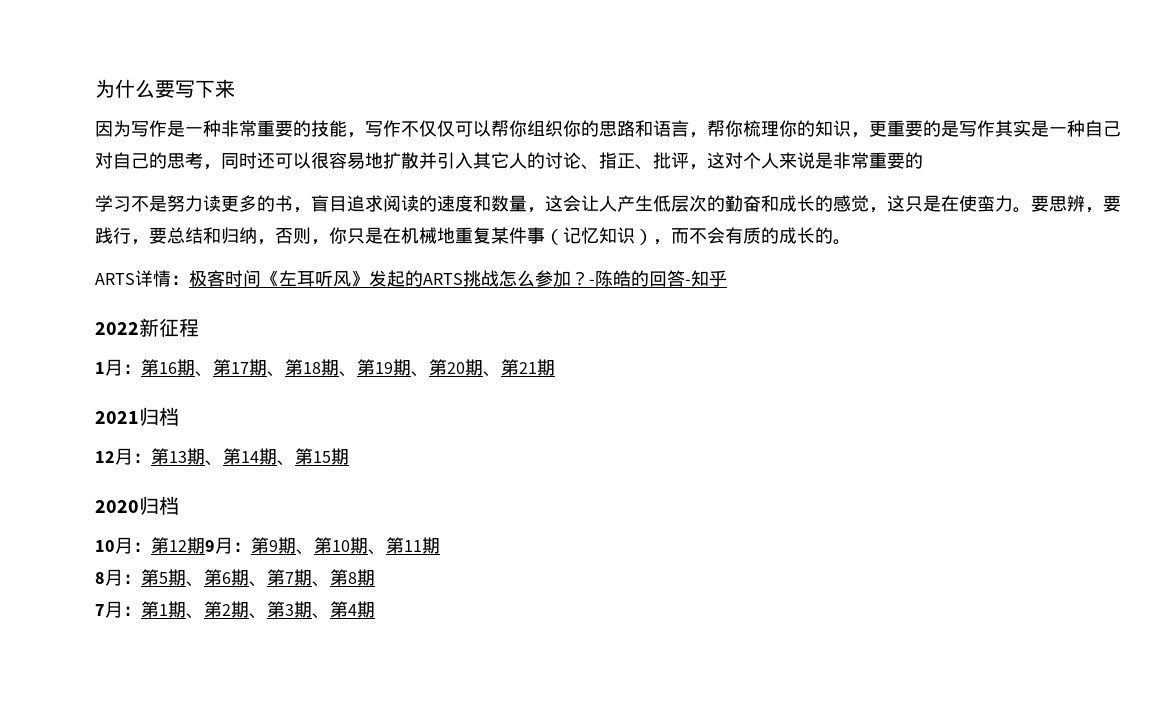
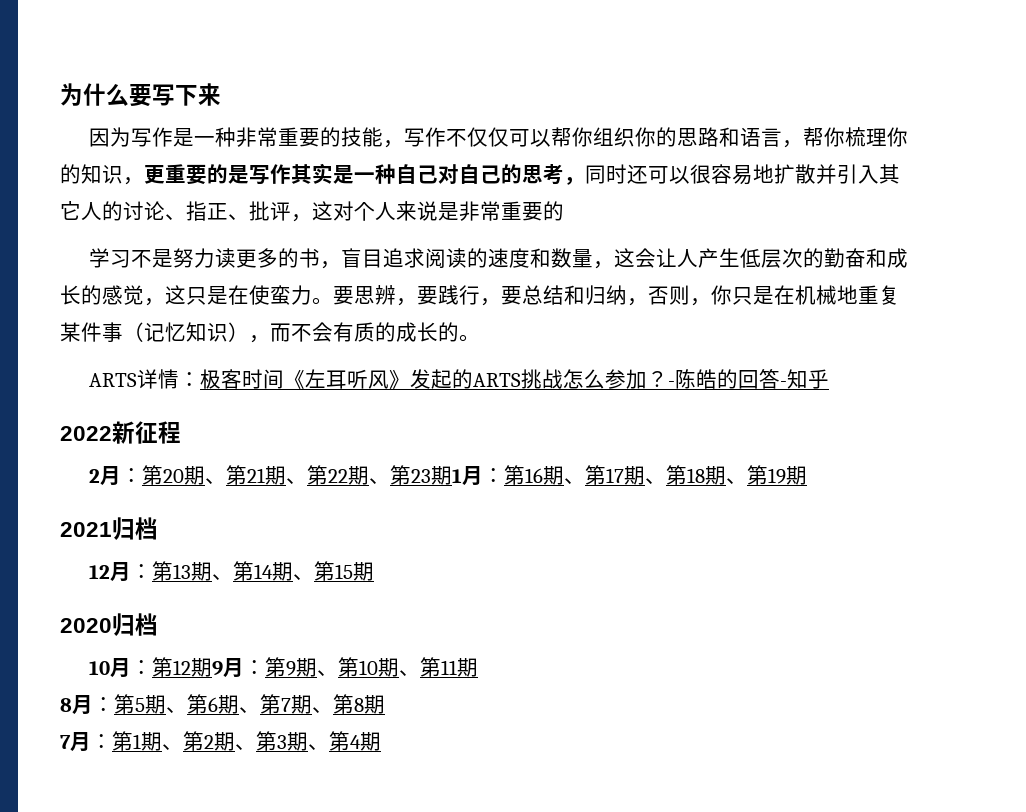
(199, 327) none -> [89,465,453,486] 2月：第20期、第21期、第22期、第23期
[411,359,555,377] 、第20期、第21期 -> (808, 475) none

